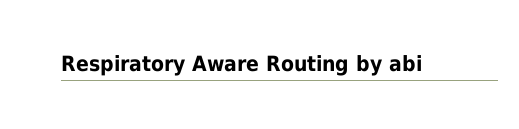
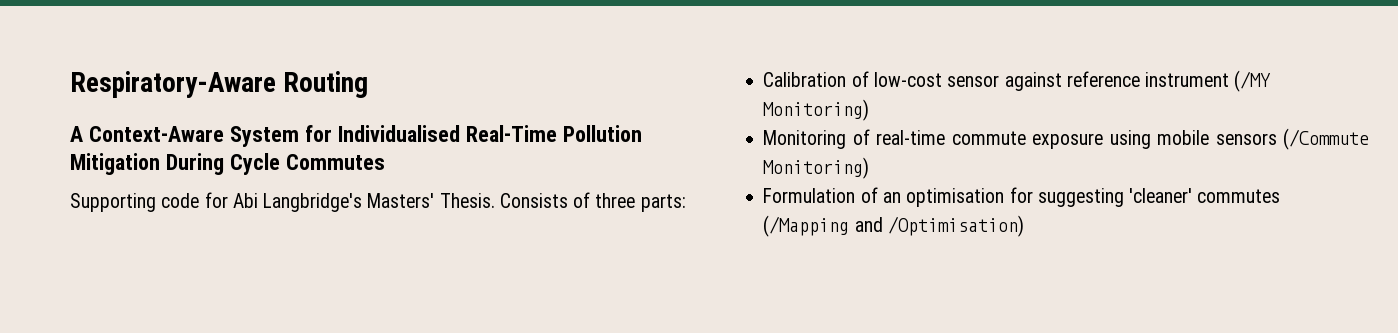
[61,55,259,76] Respiratory Aware -> [70,71,276,98] Respiratory-Aware
[356,55,422,76] by abi -> [70,125,642,147] [70,153,385,175] [70,192,686,212] [763,70,1272,92] [763,99,870,121] [763,128,1369,150] [763,157,870,179] [763,187,1281,207] [763,215,1024,237] // A Context-Aware System for Individualised Real-Time Pollution Mitigation During Cycle Commutes // Supporting code for Abi Langbridge's Masters' Thesis. Consists of three parts: // Calibration of low-cost sensor against reference instrument (/MY Monitoring) // Monitoring of real-time commute exposure using mobile sensors (/Commute Monitoring) // Formulation of an optimisation for suggesting 'cleaner' commutes (/Mapping and /Optimisation)

